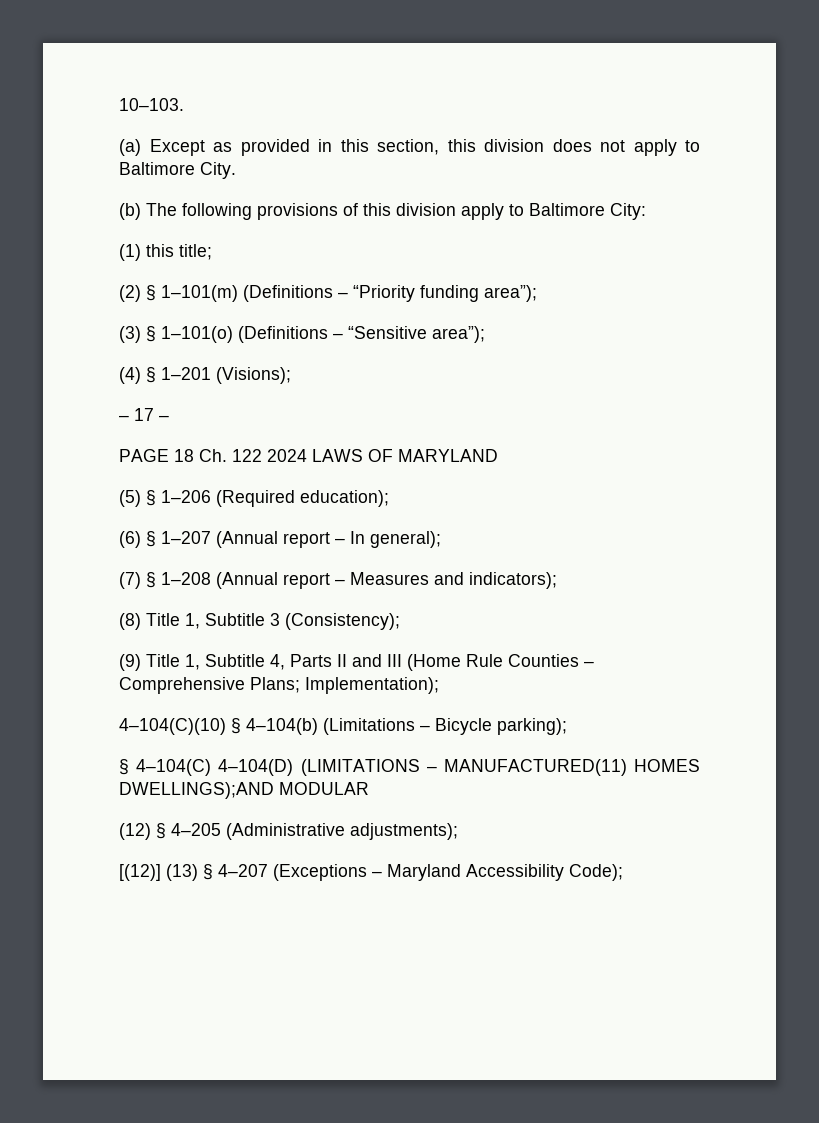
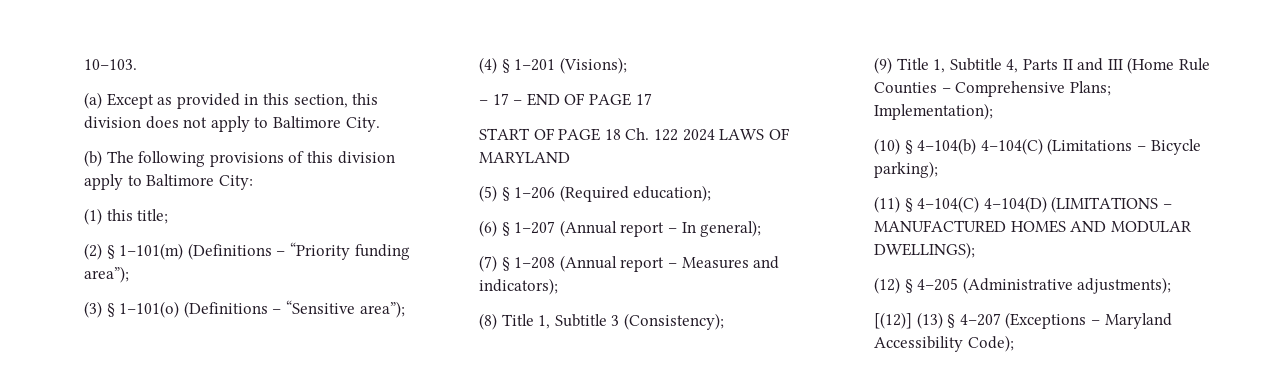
(169, 418) // -> [526,93,652,106] [479,128,555,140] END OF PAGE 17 // START OF
[119,718,226,735] 4–104(C)(10) -> [874,138,900,155] (10)
(318, 726) none -> [980,138,1043,155] 4–104(C)
(567, 726) none -> [874,196,900,213] (11)
[443,759,700,776] [119,782,274,799] MANUFACTURED(11) HOMES DWELLINGS);AND -> [874,220,1107,233] MANUFACTURED HOMES AND
(369, 788) none -> [874,242,975,259] DWELLINGS);

